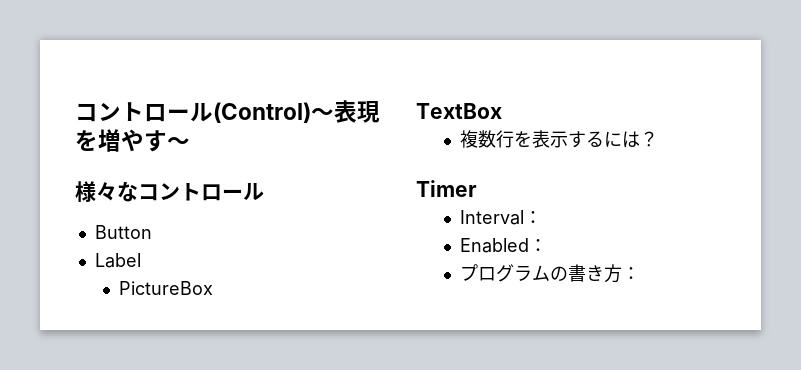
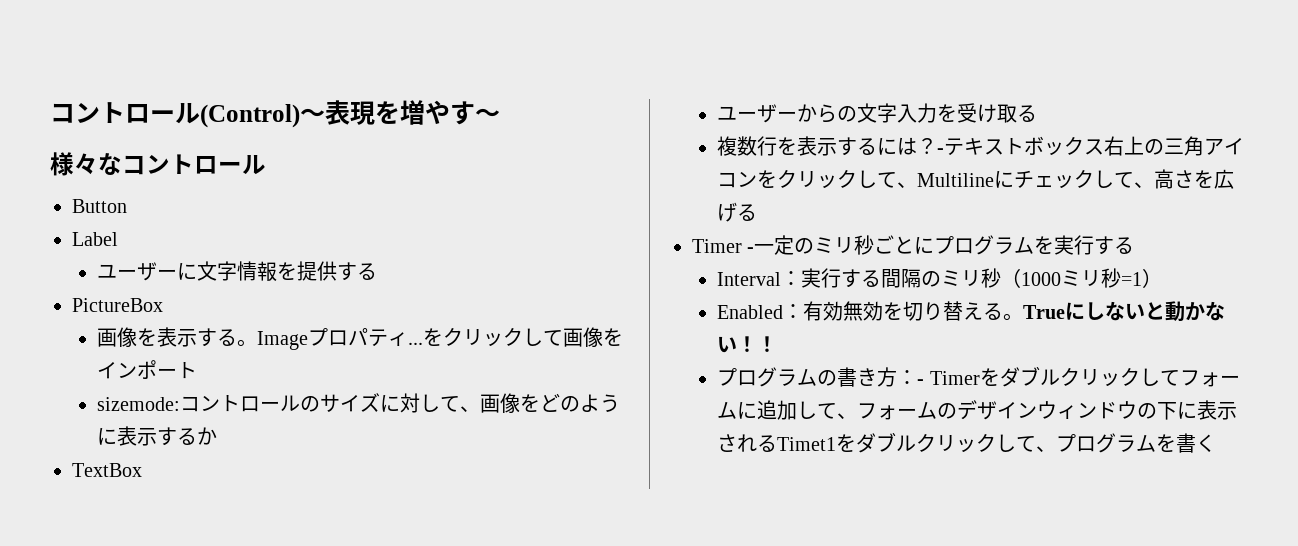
[119,281,214,295] [416,103,502,119] PictureBox // TextBox -> [97,261,378,282] [72,298,163,312] [97,327,624,350] [97,360,198,379] [97,393,621,413] [97,426,218,446] [72,463,142,477] [717,103,1038,123] ユーザーに文字情報を提供する // PictureBox // 画像を表示する。Imageプロパティ...をクリックして画像をインポート // sizemode:コントロールのサイズに対して、画像をどのように表示するか // TextBox // ユーザーからの文字入力を受け取る
[416,180,477,197] [460,210,543,225] [460,238,548,253] // Timer // Interval： // Enabled： -> [937,136,1245,156] [717,169,1235,189] [717,202,758,222] [692,235,1135,255] [717,268,1163,288] [717,301,1226,322] [717,336,778,353] -テキストボックス右上の三角アイコンをクリックして、Multilineにチェックして、高さを広げる // Timer -一定のミリ秒ごとにプログラムを実行する // Interval：実行する間隔のミリ秒（1000ミリ秒=1） // Enabled：有効無効を切り替える。Trueにしないと動かない！！
(641, 273) none -> [917,366,1240,387] [717,400,1238,420] [717,432,1217,453] - Timerをダブルクリックしてフォームに追加して、フォームのデザインウィンドウの下に表示されるTimet1をダブルクリックして、プログラムを書く

